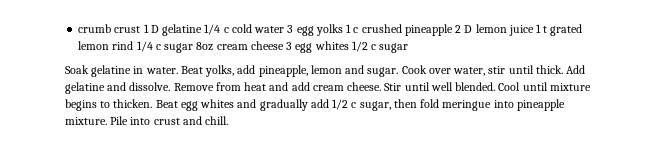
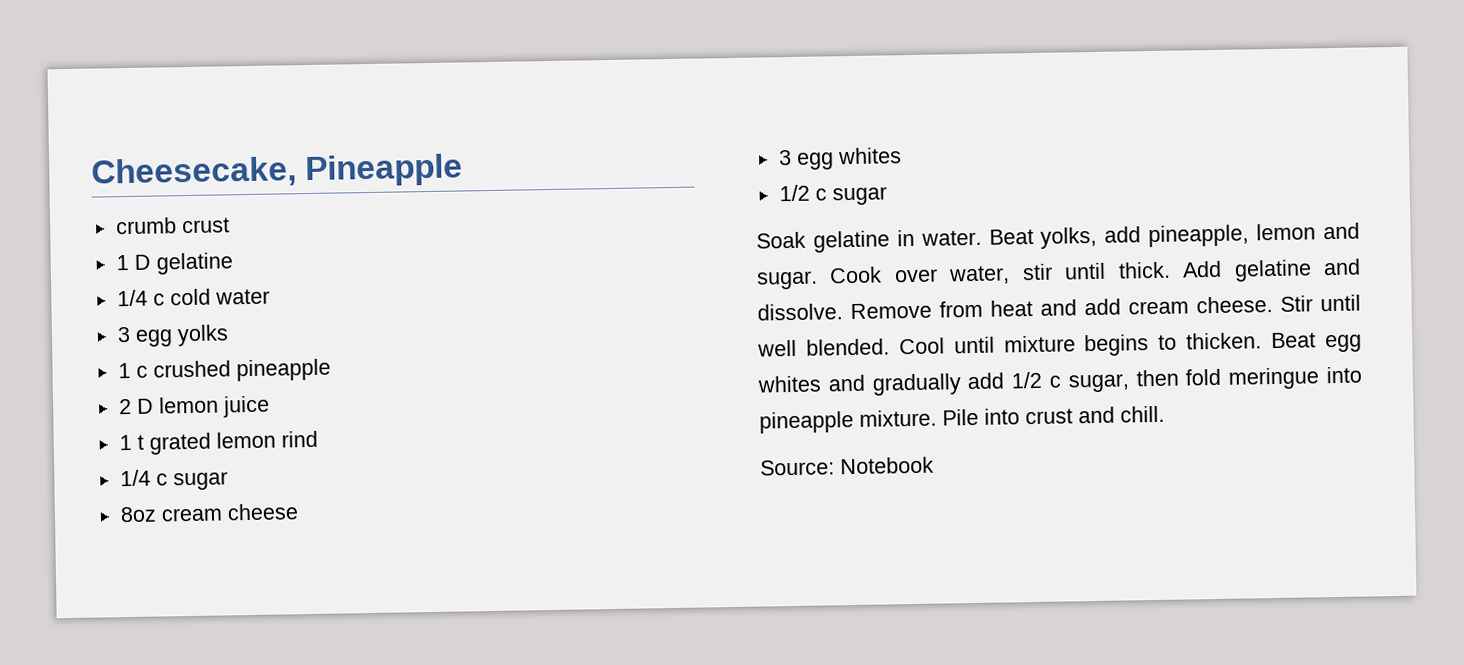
(78, 28) none -> [91,153,464,189] Cheesecake, Pineapple //
(141, 29) none -> (230, 225) //
(203, 30) none -> (233, 263) //
(285, 29) none -> (270, 296) //
(343, 30) none -> (229, 335) //
(453, 30) none -> (331, 370) //
(534, 30) none -> (270, 406) //
(134, 45) none -> (318, 439) //
(194, 48) none -> (228, 481) //
(284, 45) none -> (299, 512) //
(349, 45) none -> (902, 156) //
(229, 120) none -> [760,456,934,476] // Source: Notebook

